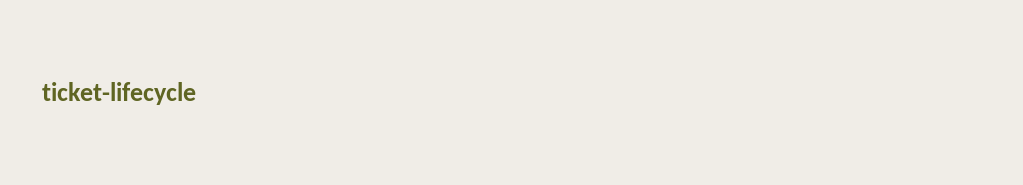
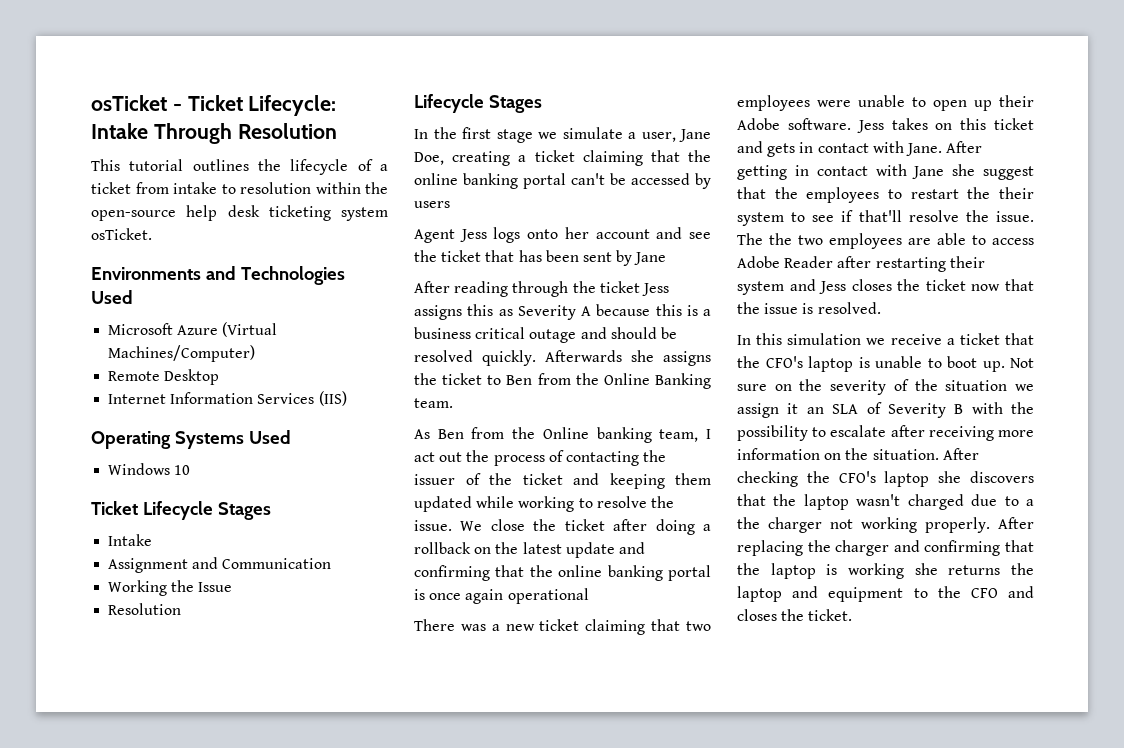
[42,82,196,105] ticket-lifecycle -> [91,95,337,116] [91,123,337,144] [91,159,388,175] [91,182,388,194] [91,205,388,221] [91,228,152,240] [91,266,345,285] [91,290,133,304] [108,322,278,337] [108,345,256,362] [108,369,220,385] [108,391,347,406] [91,430,291,449] [108,463,191,475] [91,501,271,520] [108,534,153,546] [108,557,332,573] [108,580,233,596] [108,603,182,615] [414,94,542,113] [414,127,711,143] [414,150,711,166] [414,173,711,189] [414,201,450,208] [414,227,711,243] [414,250,667,266] [414,281,669,297] [414,304,711,320] [414,327,677,343] [414,350,711,366] [414,373,711,389] [414,398,453,408] [414,427,711,443] [414,450,667,466] [414,473,711,489] [414,496,674,512] [414,519,711,535] [414,542,645,558] [414,565,711,581] [414,588,589,604] [414,619,711,635] [737,95,1034,111] [737,118,1034,133] [737,141,983,157] [737,164,1034,180] [737,187,1034,203] [737,210,1034,226] [737,233,1034,249] [737,256,985,272] [737,279,1034,295] [737,302,881,314] [737,333,1034,345] [737,356,1034,372] [737,379,1034,395] [737,402,1034,418] [737,425,1034,441] [737,448,979,460] [737,471,1034,487] [737,494,1034,510] [737,517,1034,533] [737,540,1034,556] [737,563,1034,579] [737,586,1034,602] [737,609,853,621] osTicket - Ticket Lifecycle: Intake Through Resolution // This tutorial outlines the lifecycle of a ticket from intake to resolution within the open-source help desk ticketing system osTicket. // Environments and Technologies Used // Microsoft Azure (Virtual Machines/Computer) // Remote Desktop // Internet Information Services (IIS) // Operating Systems Used // Windows 10 // Ticket Lifecycle Stages // Intake // Assignment and Communication // Working the Issue // Resolution // Lifecycle Stages // In the first stage we simulate a user, Jane Doe, creating a ticket claiming that the online banking portal can't be accessed by users // Agent Jess logs onto her account and see the ticket that has been sent by Jane // After reading through the ticket Jess assigns this as Severity A because this is a business critical outage and should be resolved quickly. Afterwards she assigns the ticket to Ben from the Online Banking team. // As Ben from the Online banking team, I act out the process of contacting the issuer of the ticket and keeping them updated while working to resolve the issue. We close the ticket after doing a rollback on the latest update and confirming that the online banking portal is once again operational // There was a new ticket claiming that two employees were unable to open up their Adobe software. Jess takes on this ticket and gets in contact with Jane. After getting in contact with Jane she suggest that the employees to restart the their system to see if that'll resolve the issue. The the two employees are able to access Adobe Reader after restarting their system and Jess closes the ticket now that the issue is resolved. // In this simulation we receive a ticket that the CFO's laptop is unable to boot up. Not sure on the severity of the situation we assign it an SLA of Severity B with the possibility to escalate after receiving more information on the situation. After checking the CFO's laptop she discovers that the laptop wasn't charged due to a the charger not working properly. After replacing the charger and confirming that the laptop is working she returns the laptop and equipment to the CFO and closes the ticket.

